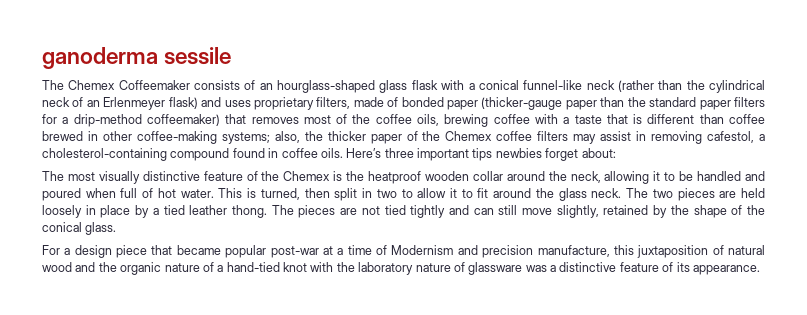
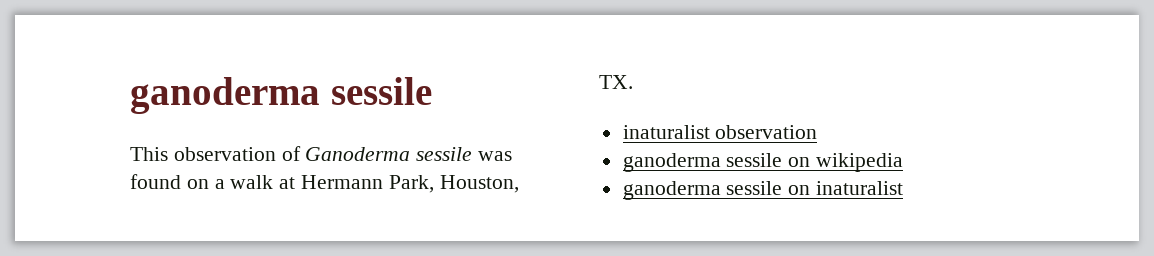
[42,80,766,93] [42,97,766,110] [42,114,765,127] [42,131,765,144] [42,148,616,161] [42,171,766,184] [42,188,766,201] [42,205,766,218] [42,222,117,235] [42,245,765,258] [42,262,760,275] The Chemex Coffeemaker consists of an hourglass-shaped glass flask with a conical funnel-like neck (rather than the cylindrical neck of an Erlenmeyer flask) and uses proprietary filters, made of bonded paper (thicker-gauge paper than the standard paper filters for a drip-method coffeemaker) that removes most of the coffee oils, brewing coffee with a taste that is different than coffee brewed in other coffee-making systems; also, the thicker paper of the Chemex coffee filters may assist in removing cafestol, a cholesterol-containing compound found in coffee oils. Here’s three important tips newbies forget about: // The most visually distinctive feature of the Chemex is the heatproof wooden collar around the neck, allowing it to be handled and poured when full of hot water. This is turned, then split in two to allow it to fit around the glass neck. The two pieces are held loosely in place by a tied leather thong. The pieces are not tied tightly and can still move slightly, retained by the shape of the conical glass. // For a design piece that became popular post-war at a time of Modernism and precision manufacture, this juxtaposition of natural wood and the organic nature of a hand-tied knot with the laboratory nature of glassware was a distinctive feature of its appearance. -> [130,146,513,161] [130,174,519,193] [599,75,633,89] [622,125,818,139] [622,153,904,172] [622,181,904,200] This observation of Ganoderma sessile was found on a walk at Hermann Park, Houston, TX. // inaturalist observation // ganoderma sessile on wikipedia // ganoderma sessile on inaturalist

